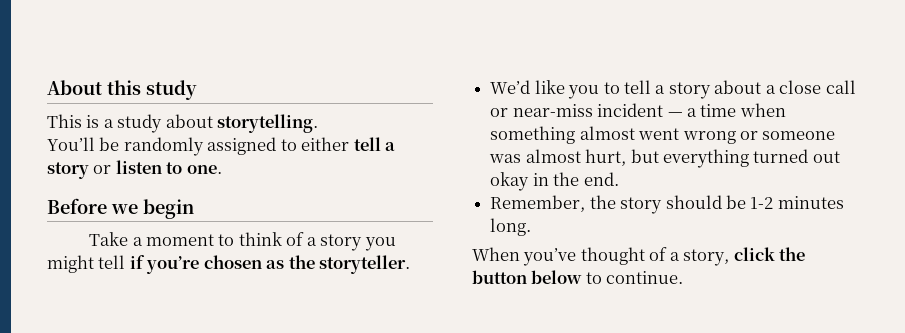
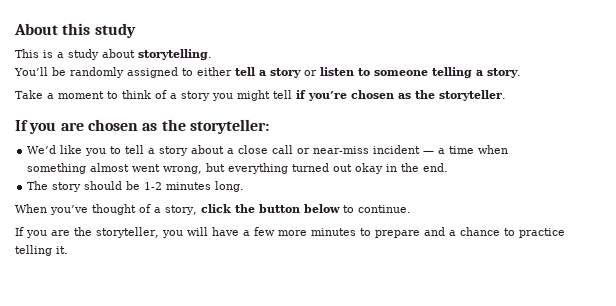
[186,165,222,174] [47,198,194,219] one. // Before we begin -> [374,67,521,78] someone telling a story.
(411, 264) none -> [15,119,269,134] // If you are chosen as the storyteller:
[682,131,836,144] [489,149,627,166] wrong or someone was almost hurt, -> [163,166,203,174] wrong,
[490,195,616,212] Remember, the -> [27,181,49,190] The
(684, 277) none -> [15,227,565,238] [15,245,68,256] // If you are the storyteller, you will have a few more minutes to prepare and a chance to practice telling it.

